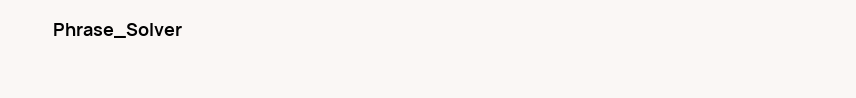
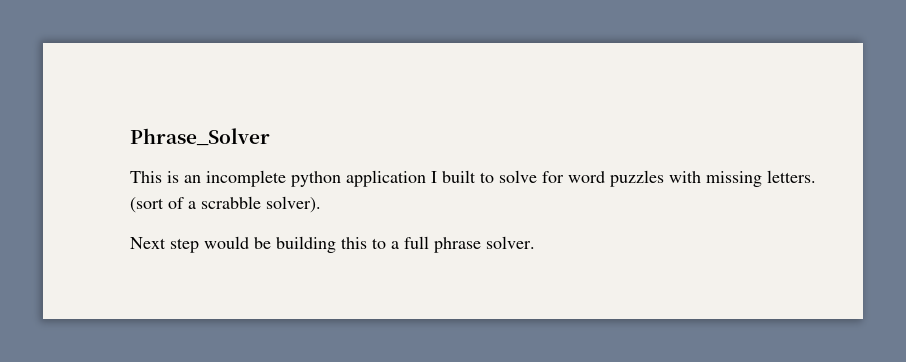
(182, 30) none -> [130,170,816,187] [130,196,321,213] [130,236,535,253] // This is an incomplete python application I built to solve for word puzzles with missing letters. (sort of a scrabble solver). // Next step would be building this to a full phrase solver.

